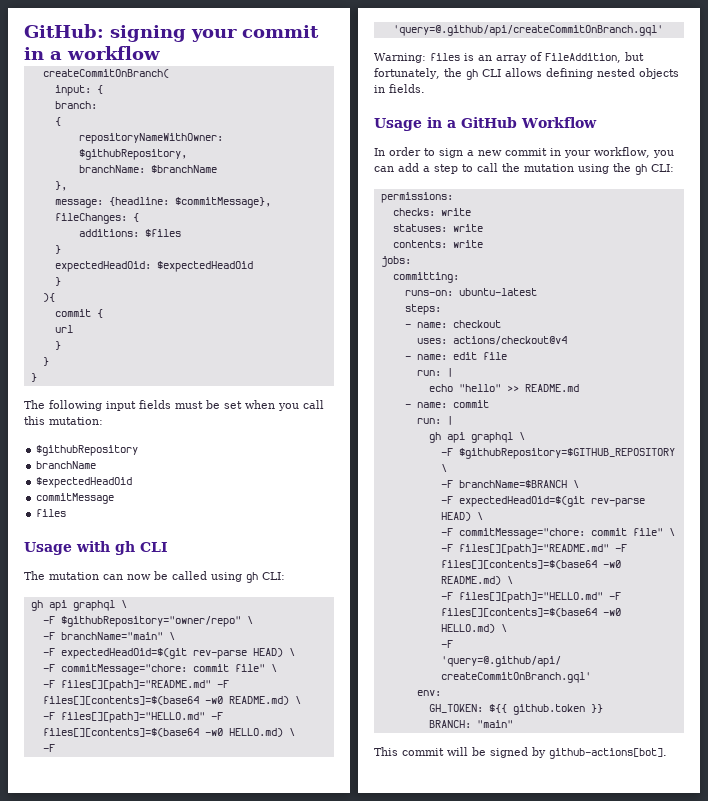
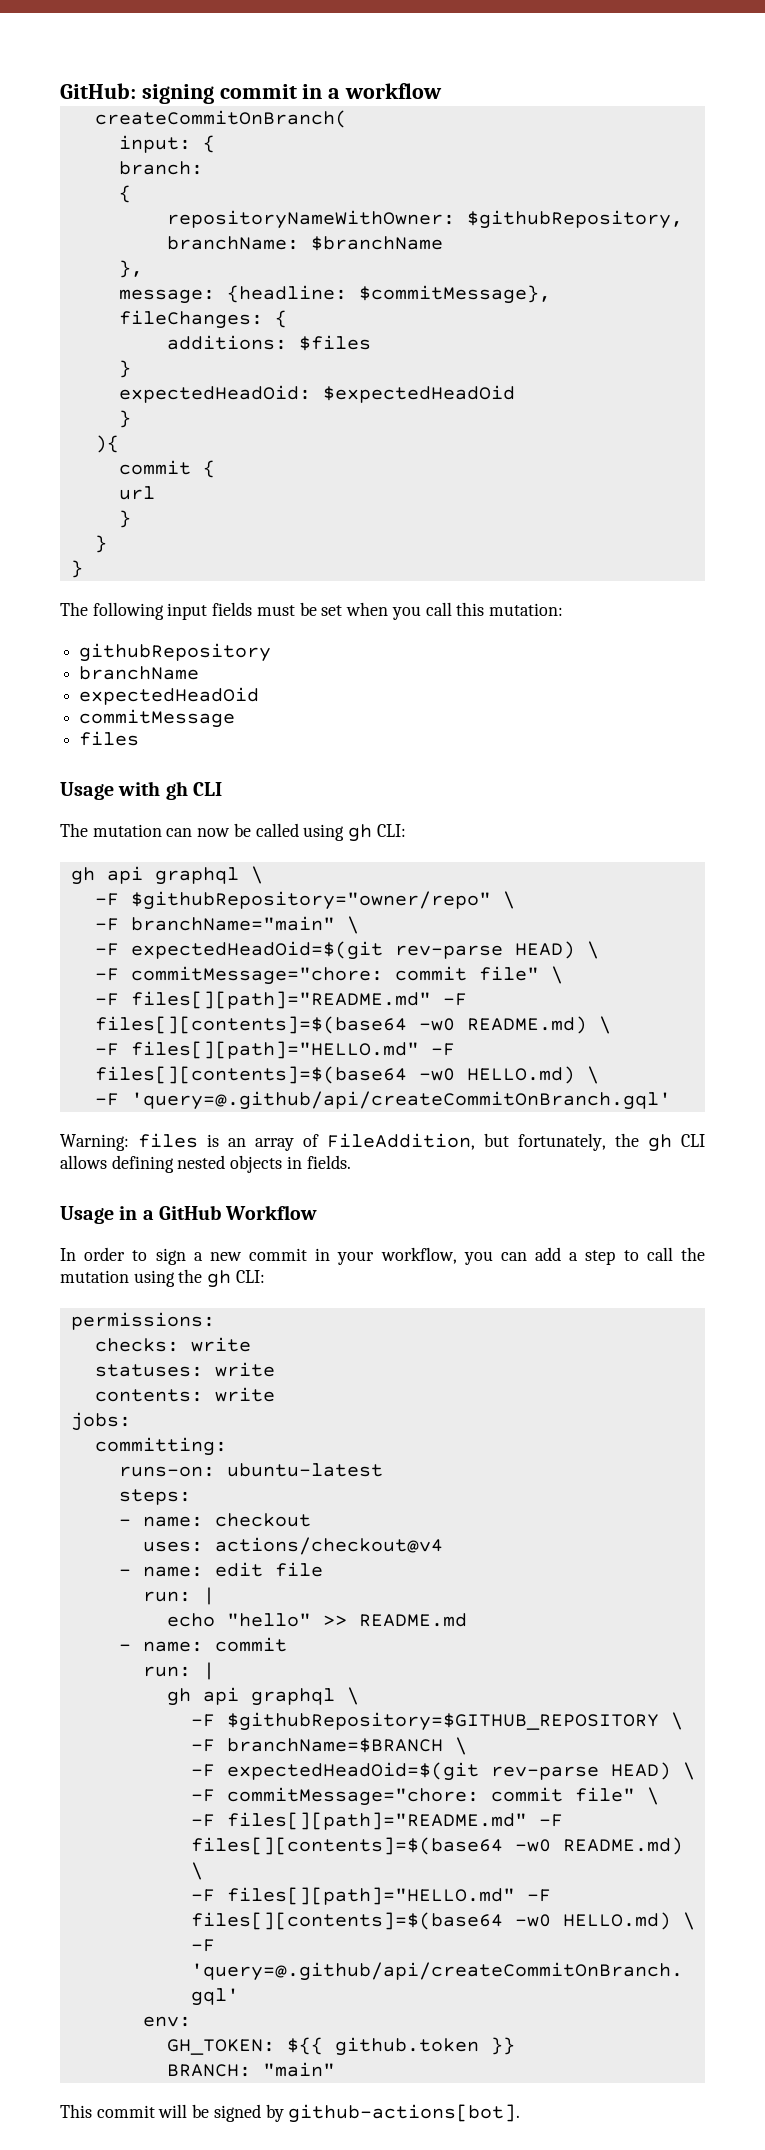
[191,29,237,42] your -> (214, 94) none
[36,445,139,456] $githubRepository -> [79,643,272,662] githubRepository
[36,477,133,488] $expectedHeadOid -> [79,687,260,705] expectedHeadOid

